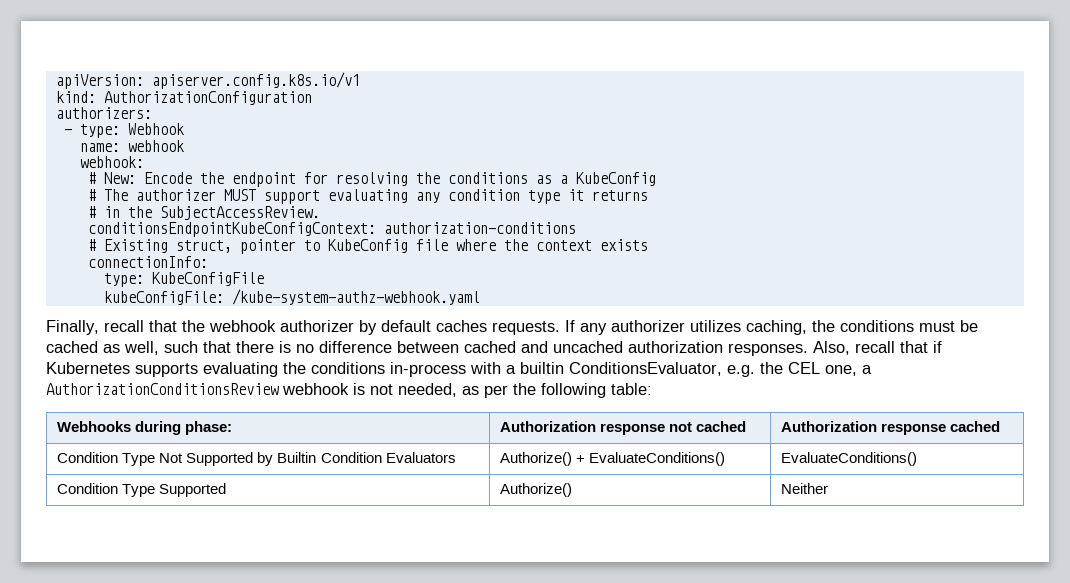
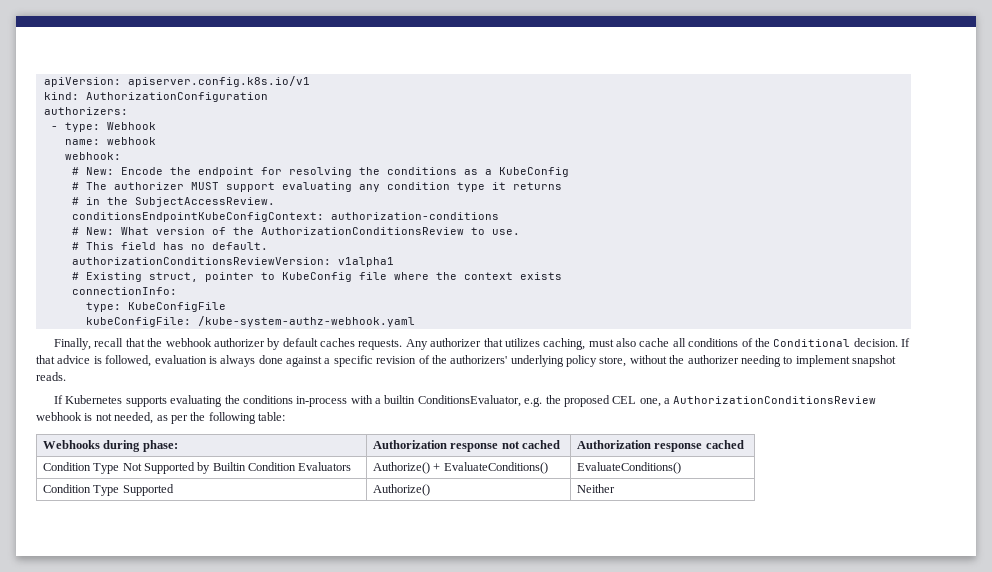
(576, 228) none -> [71,227,520,235] [71,242,268,250] [71,257,394,267] // # New: What version of the AuthorizationConditionsReview to use. // # This field has no default. // authorizationConditionsReviewVersion: v1alpha1
[565,320,978,335] [46,341,942,356] If any authorizer utilizes caching, the conditions must be cached as well, such that there is no difference between cached and uncached authorization responses. Also, recall that if -> [405,338,911,350] [36,355,896,367] [36,372,66,381] [54,395,64,404] Any authorizer that utilizes caching, must also cache all conditions of the Conditional decision. If that advice is followed, evaluation is always done against a specific revision of the authorizers' underlying policy store, without the authorizer needing to implement snapshot reads. // If
(783, 368) none -> [563,395,610,407] proposed

